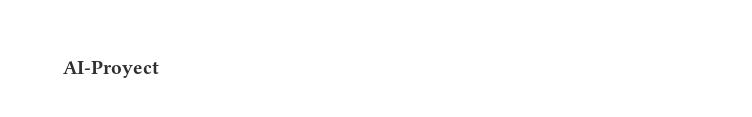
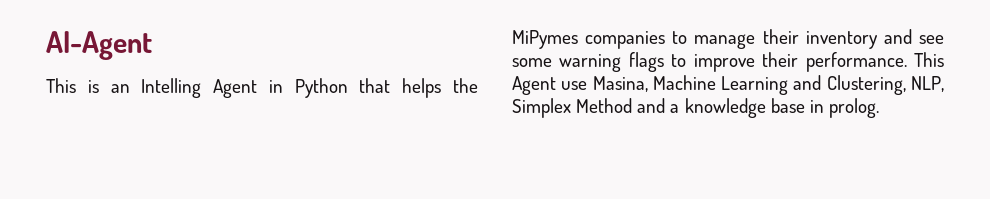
[63,60,159,78] AI-Proyect -> [46,31,152,60] [46,78,478,98] [512,29,944,49] [512,52,945,72] [512,75,944,95] [512,98,879,118] AI-Agent // This is an Intelling Agent in Python that helps the MiPymes companies to manage their inventory and see some warning flags to improve their performance. This Agent use Masina, Machine Learning and Clustering, NLP, Simplex Method and a knowledge base in prolog.

